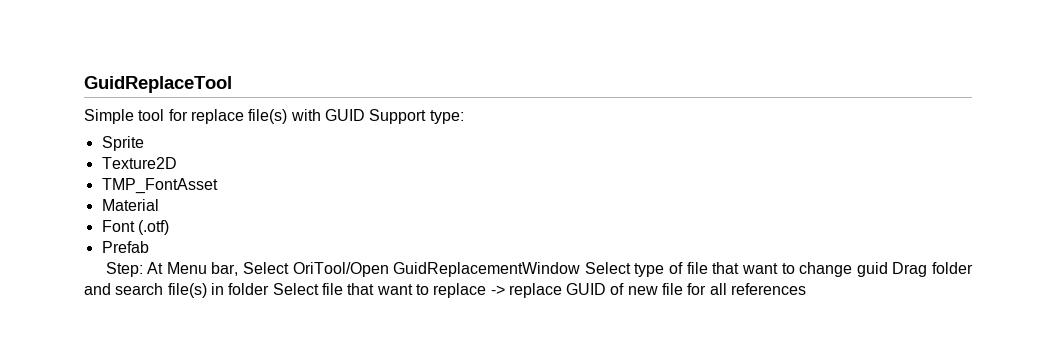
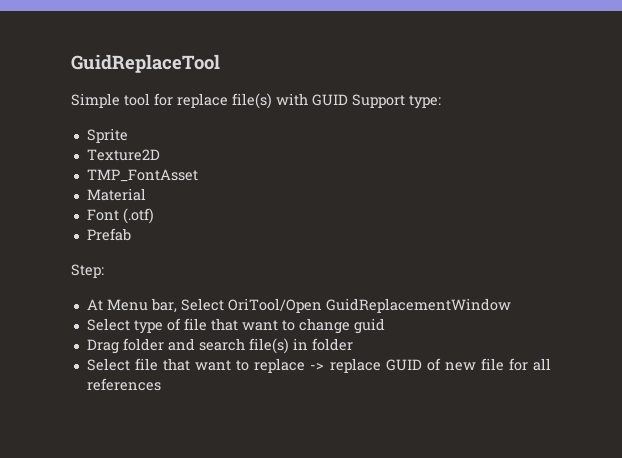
(143, 269) none -> (104, 271) //
(581, 269) none -> (511, 305) //
(888, 269) none -> (385, 326) //
(270, 289) none -> (353, 344) //

